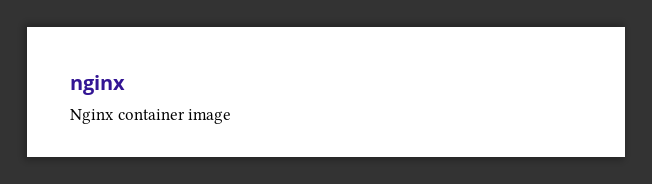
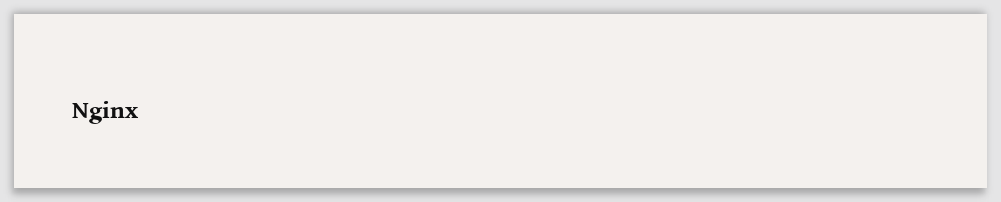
[70,75,125,95] [70,109,232,124] nginx // Nginx container image -> [72,101,139,124] Nginx

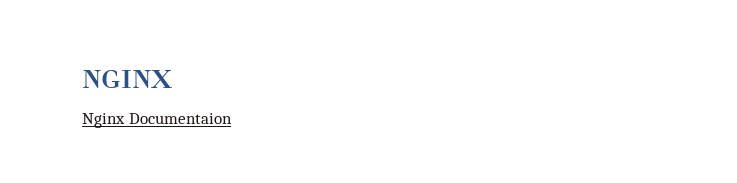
[72,101,139,124] Nginx -> [82,69,172,88] [82,113,232,128] NGINX // Nginx Documentaion

